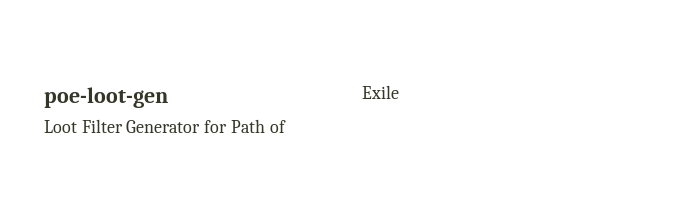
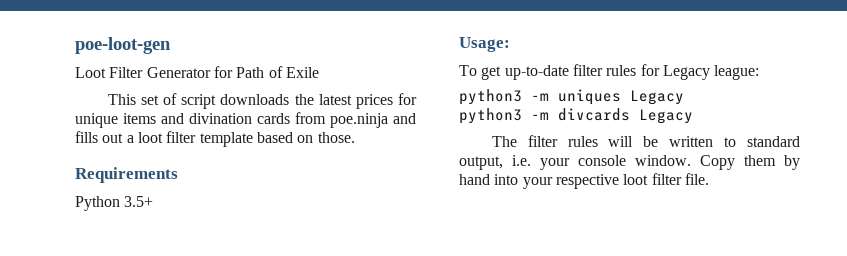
(399, 92) none -> [107,93,417,109] [75,112,416,128] [75,131,355,147] [75,167,178,183] [75,196,154,211] [459,37,510,52] [459,64,760,80] [459,89,684,105] [459,108,693,124] [491,135,800,147] [459,155,800,170] [459,173,709,189] // This set of script downloads the latest prices for unique items and divination cards from poe.ninja and fills out a loot filter template based on those. // Requirements // Python 3.5+ // Usage: // To get up-to-date filter rules for Legacy league: // python3 -m uniques Legacy // python3 -m divcards Legacy // The filter rules will be written to standard output, i.e. your console window. Copy them by hand into your respective loot filter file.

